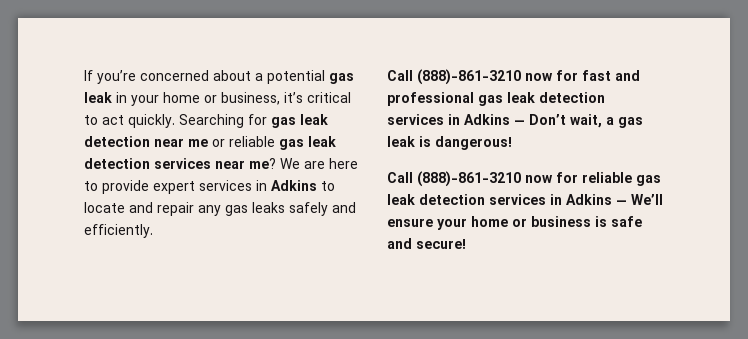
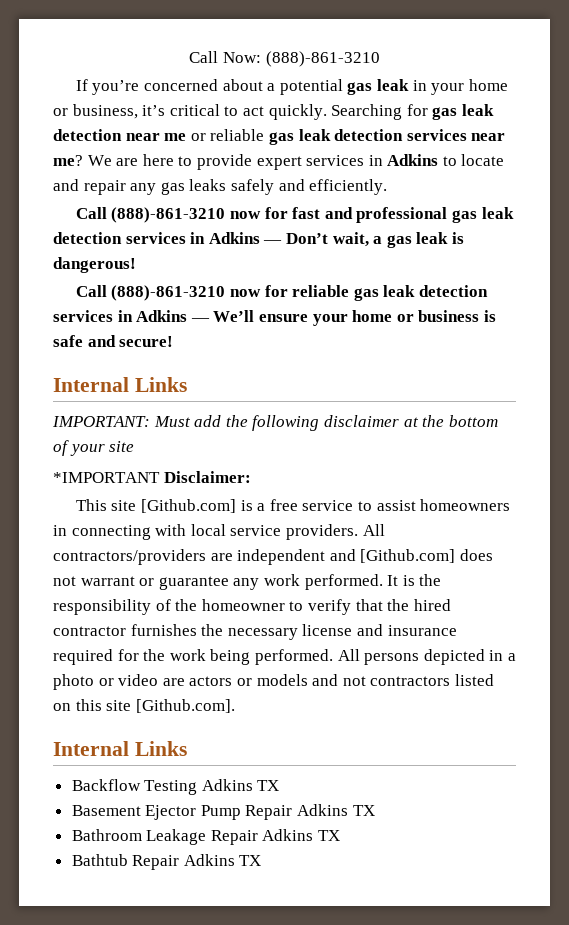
(84, 75) none -> [189,51,380,67] Call Now: (888)-861-3210 //
(466, 244) none -> [53,377,187,392] [52,415,498,431] [53,440,135,456] [53,471,251,483] [75,499,511,513] [53,524,385,540] [53,549,493,565] [53,574,442,590] [53,599,451,615] [53,624,457,640] [53,649,516,665] [53,674,494,690] [53,699,235,713] [53,741,187,756] [71,779,280,795] [71,804,375,820] [71,829,341,845] [71,854,262,870] // Internal Links // IMPORTANT: Must add the following disclaimer at the bottom of your site // *IMPORTANT Disclaimer: // This site [Github.com] is a free service to assist homeowners in connecting with local service providers. All contractors/providers are independent and [Github.com] does not warrant or guarantee any work performed. It is the responsibility of the homeowner to verify that the hired contractor furnishes the necessary license and insurance required for the work being performed. All persons depicted in a photo or video are actors or models and not contractors listed on this site [Github.com]. // Internal Links // Backflow Testing Adkins TX // Basement Ejector Pump Repair Adkins TX // Bathroom Leakage Repair Adkins TX // Bathtub Repair Adkins TX

